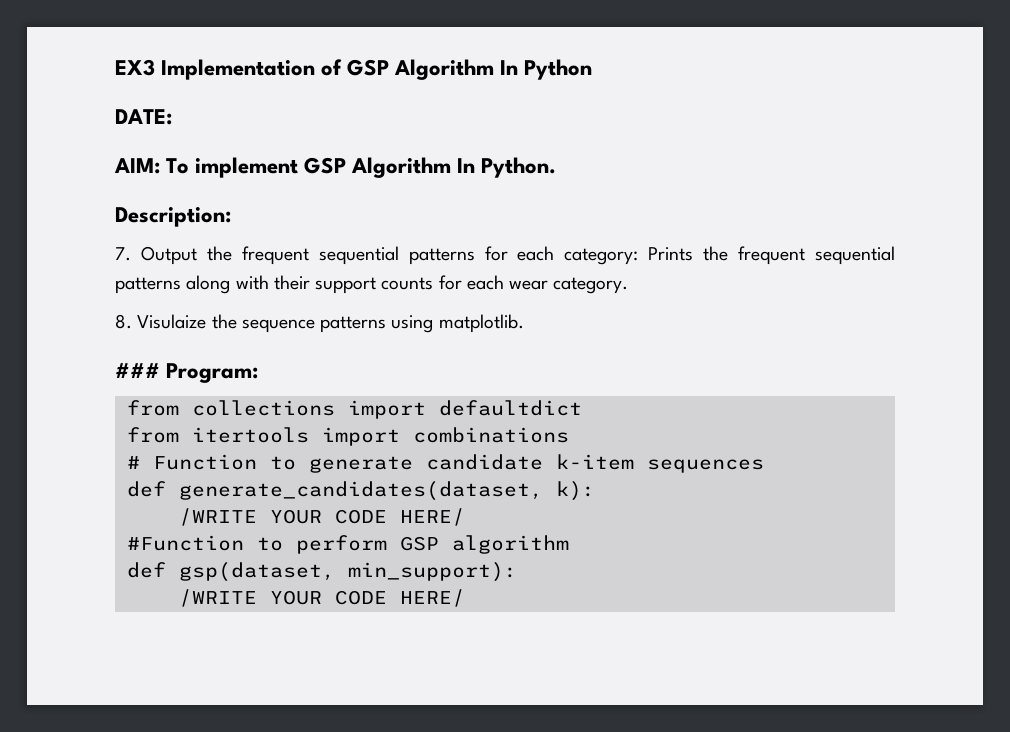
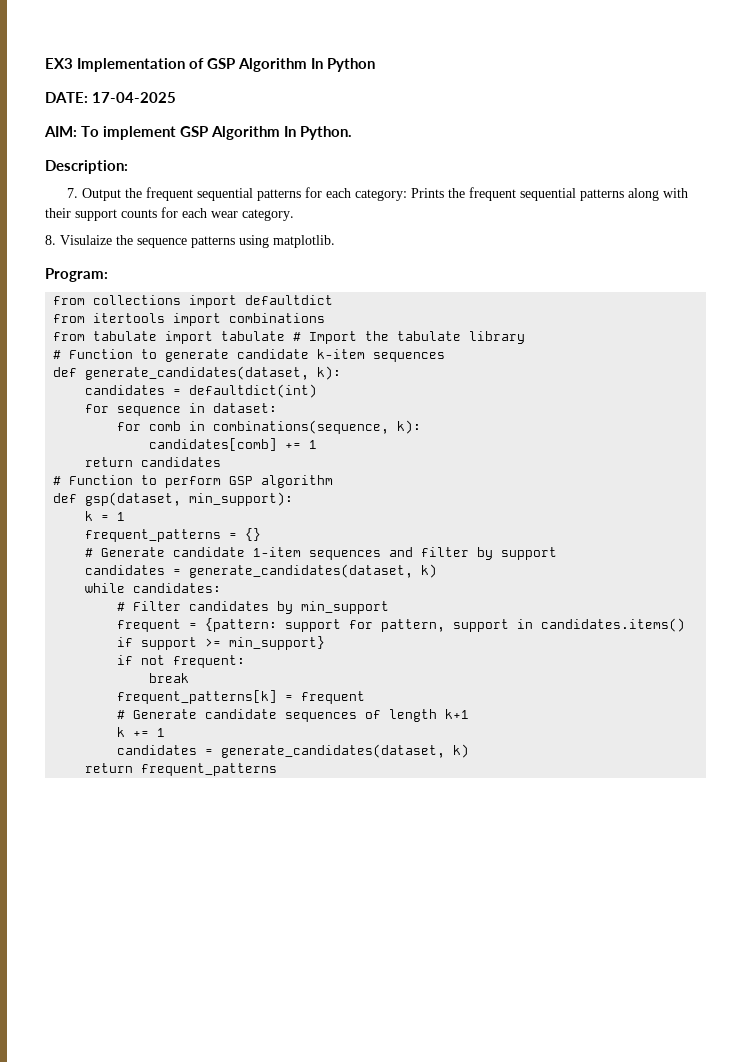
(172, 117) none -> [92,92,176,103] 17-04-2025
[115,363,160,378] ### -> (335, 241) none
(569, 435) none -> [53,331,526,344] // from tabulate import tabulate # Import the tabulate library
[178,508,465,526] [126,535,244,551] /WRITE YOUR CODE HERE/ // #Function -> [85,384,318,398] [85,403,278,416] [117,420,422,434] [149,438,318,451] [85,457,222,467] [53,475,134,485] candidates = defaultdict(int) // for sequence in dataset: // for comb in combinations(sequence, k): // candidates[comb] += 1 // return candidates // # Function
[178,589,465,607] /WRITE YOUR CODE HERE/ -> [85,511,126,521] [85,528,262,542] [85,547,558,560] [85,564,438,578] [85,583,222,593] [117,601,390,614] [117,618,686,632] [117,636,326,650] [117,655,246,668] [149,673,190,683] [117,690,366,704] [117,709,470,722] [117,727,166,737] [117,744,470,758] [85,763,278,776] k = 1 // frequent_patterns = {} // # Generate candidate 1-item sequences and filter by support // candidates = generate_candidates(dataset, k) // while candidates: // # Filter candidates by min_support // frequent = {pattern: support for pattern, support in candidates.items() if support >= min_support} // if not frequent: // break // frequent_patterns[k] = frequent // # Generate candidate sequences of length k+1 // k += 1 // candidates = generate_candidates(dataset, k) // return frequent_patterns

